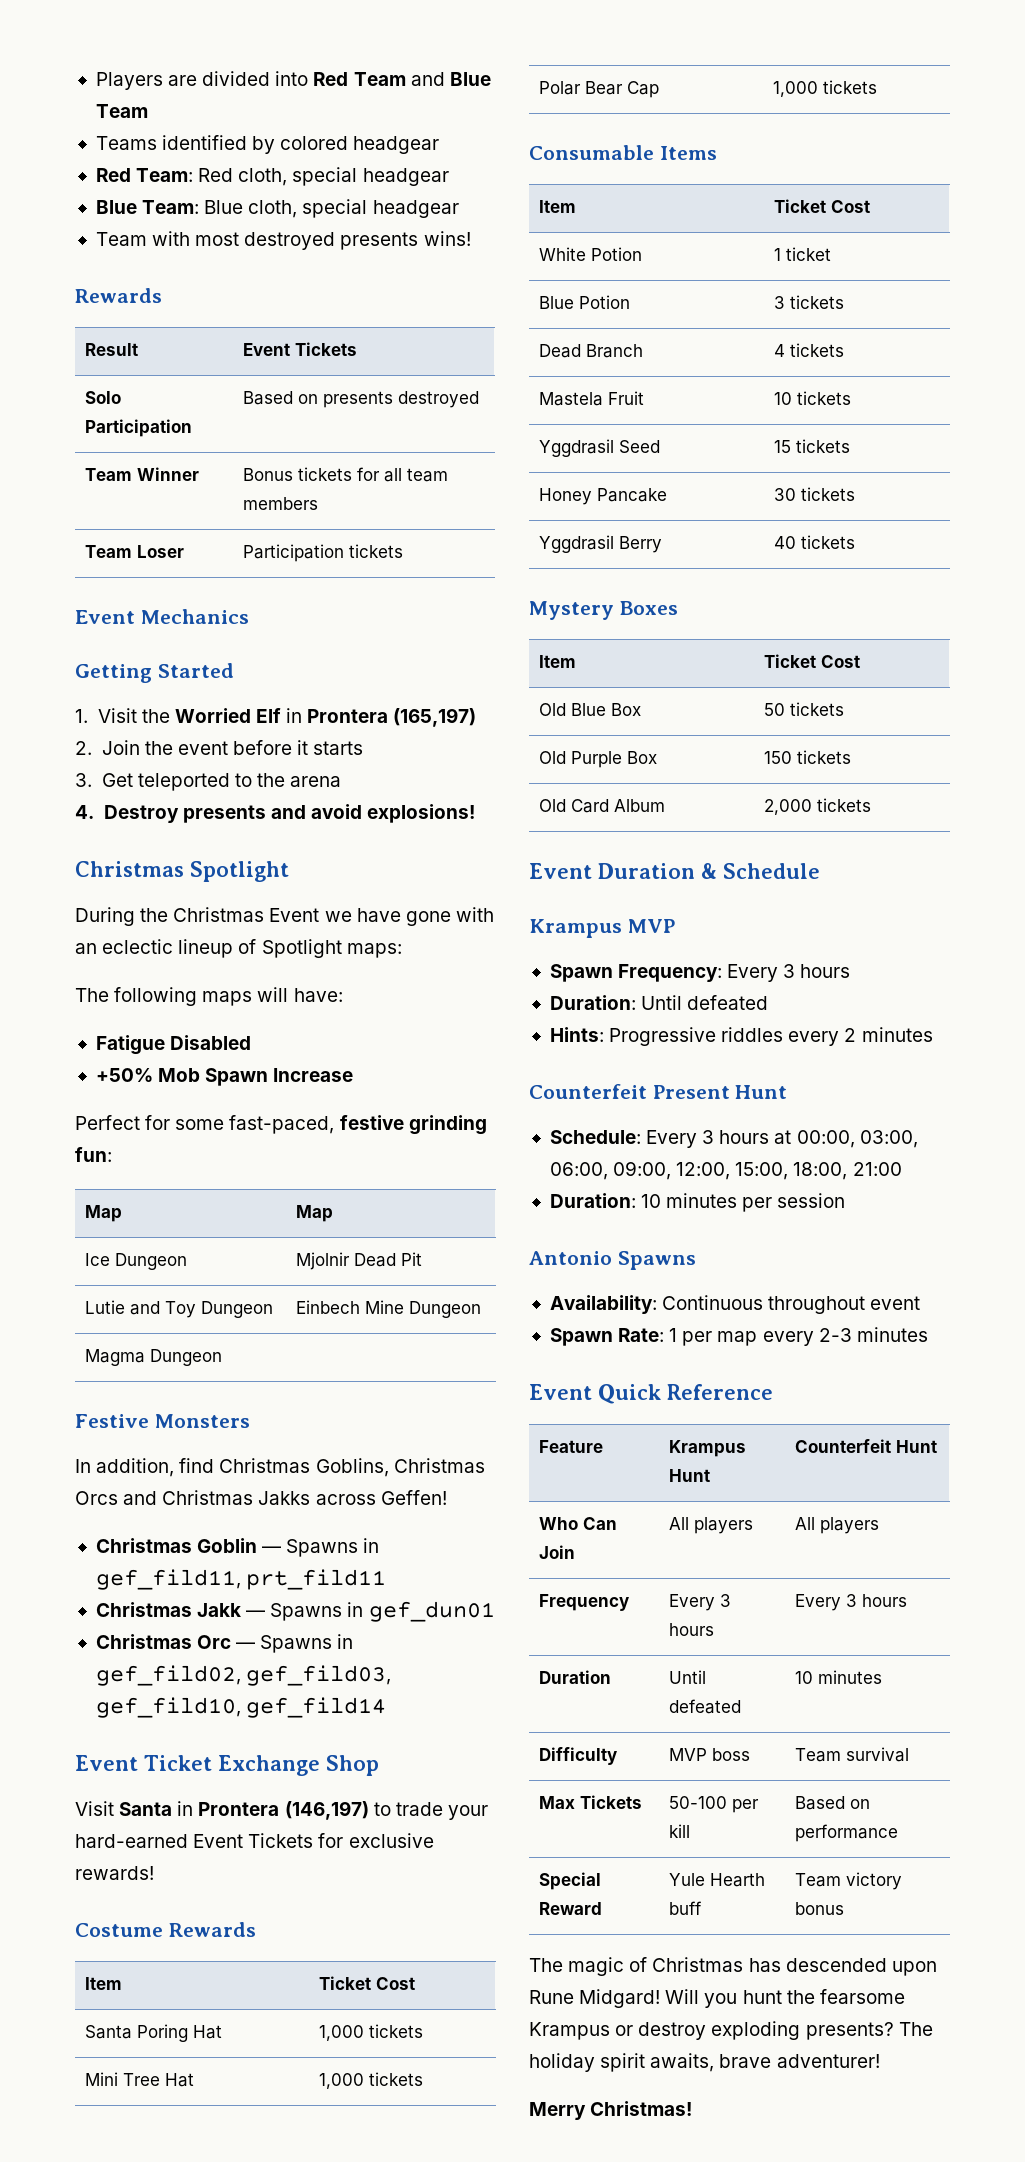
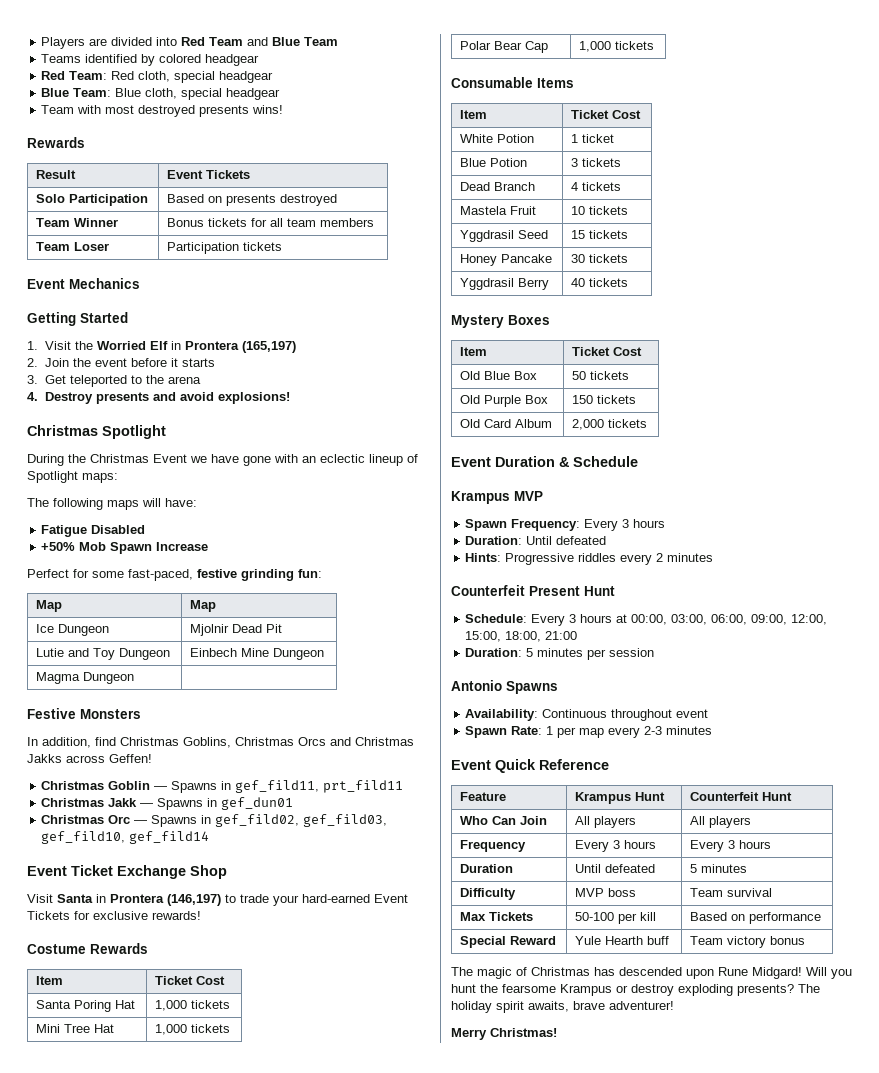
[641,1194,662,1208] 10 -> [526,648,534,657] 5
[795,1671,814,1684] 10 -> [690,864,698,873] 5

